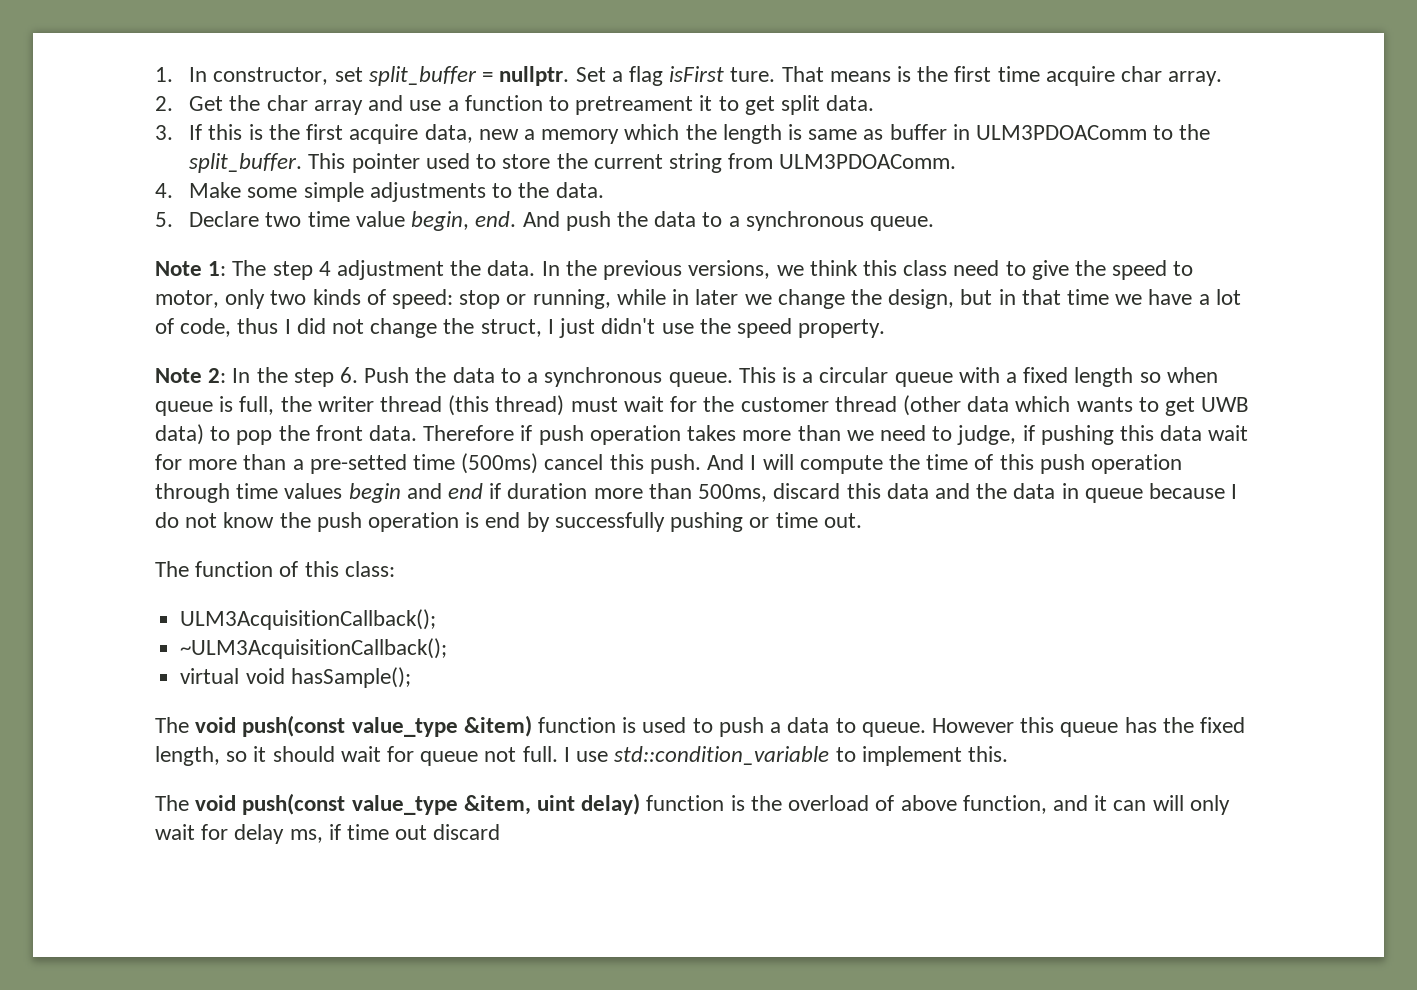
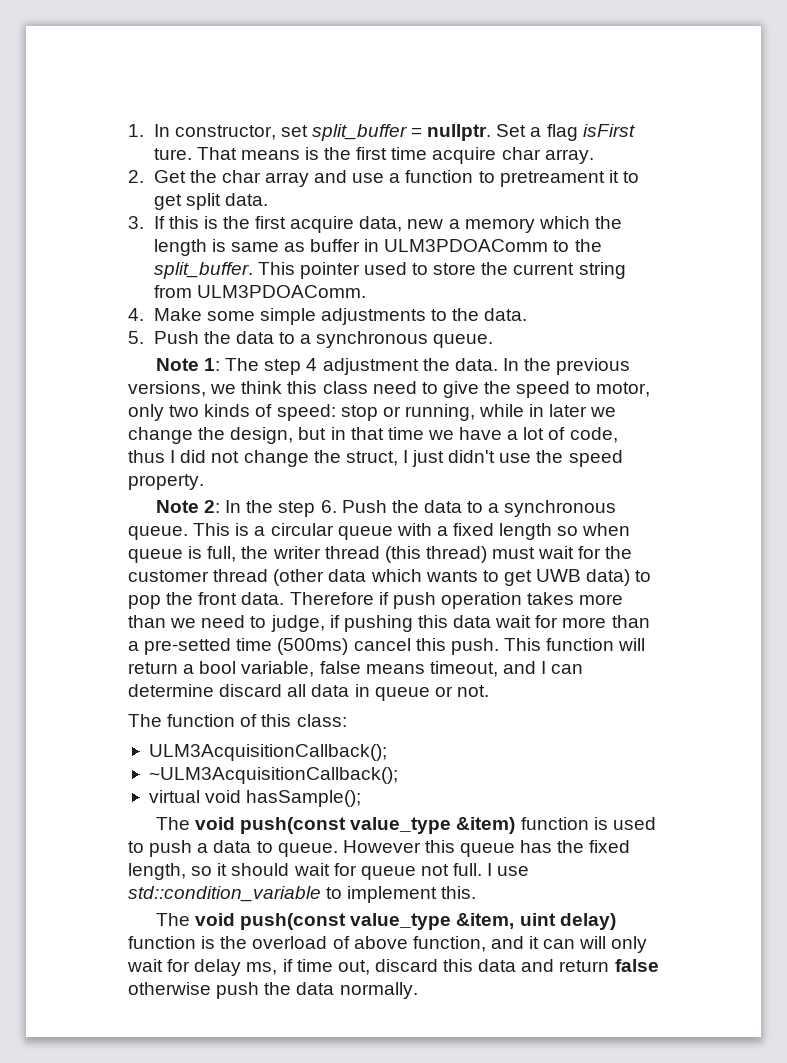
[189,211,611,231] Declare two time value begin, end. And push -> [153,331,199,344] Push
[707,454,1182,474] [155,483,1238,503] [155,512,862,532] And I will compute the time of this push operation through time values begin and end if duration more than 500ms, discard this data and the data in queue because I do not know the push operation is end by successfully pushing or time out. -> [503,638,646,651] [128,661,584,677] [128,684,489,701] This function will return a bool variable, false means timeout, and I can determine discard all data in queue or not.
[395,824,501,840] out discard -> [337,959,659,975] [128,982,418,999] out, discard this data and return false otherwise push the data normally.

